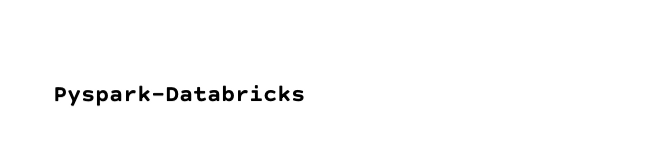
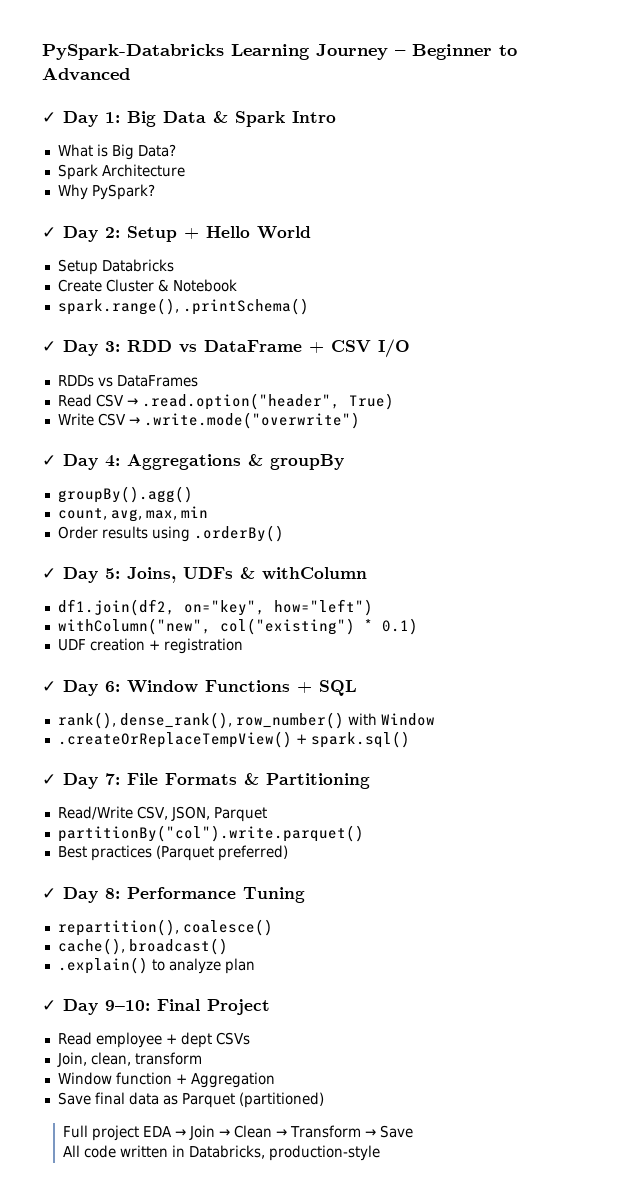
[53,85,306,107] Pyspark-Databricks -> [42,44,517,60] [42,67,130,81] [42,111,336,127] [57,144,176,160] [57,164,185,180] [57,184,155,200] [42,226,311,242] [57,259,174,275] [57,279,237,292] [57,298,309,315] [42,339,410,358] [57,375,198,387] [57,393,394,410] [57,412,360,429] [42,454,344,470] [57,486,193,503] [57,506,208,522] [57,525,284,542] [42,567,367,583] [57,599,373,616] [57,618,418,635] [57,638,243,654] [42,680,357,696] [57,712,435,729] [57,731,410,748] [42,773,370,789] [57,806,267,822] [57,825,364,842] [57,845,288,861] [42,887,305,903] [57,919,273,936] [57,938,228,955] [57,957,255,974] [42,999,270,1015] [57,1032,250,1048] [56,1052,202,1067] [57,1072,275,1088] [57,1092,324,1108] [63,1125,414,1141] [63,1145,381,1161] PySpark-Databricks Learning Journey – Beginner to Advanced // ✓ Day 1: Big Data & Spark Intro // What is Big Data? // Spark Architecture // Why PySpark? // ✓ Day 2: Setup + Hello World // Setup Databricks // Create Cluster & Notebook // spark.range(), .printSchema() // ✓ Day 3: RDD vs DataFrame + CSV I/O // RDDs vs DataFrames // Read CSV → .read.option("header", True) // Write CSV → .write.mode("overwrite") // ✓ Day 4: Aggregations & groupBy // groupBy().agg() // count, avg, max, min // Order results using .orderBy() // ✓ Day 5: Joins, UDFs & withColumn // df1.join(df2, on="key", how="left") // withColumn("new", col("existing") * 0.1) // UDF creation + registration // ✓ Day 6: Window Functions + SQL // rank(), dense_rank(), row_number() with Window // .createOrReplaceTempView() + spark.sql() // ✓ Day 7: File Formats & Partitioning // Read/Write CSV, JSON, Parquet // partitionBy("col").write.parquet() // Best practices (Parquet preferred) // ✓ Day 8: Performance Tuning // repartition(), coalesce() // cache(), broadcast() // .explain() to analyze plan // ✓ Day 9–10: Final Project // Read employee + dept CSVs // Join, clean, transform // Window function + Aggregation // Save final data as Parquet (partitioned) // Full project EDA → Join → Clean → Transform → Save // All code written in Databricks, production-style

